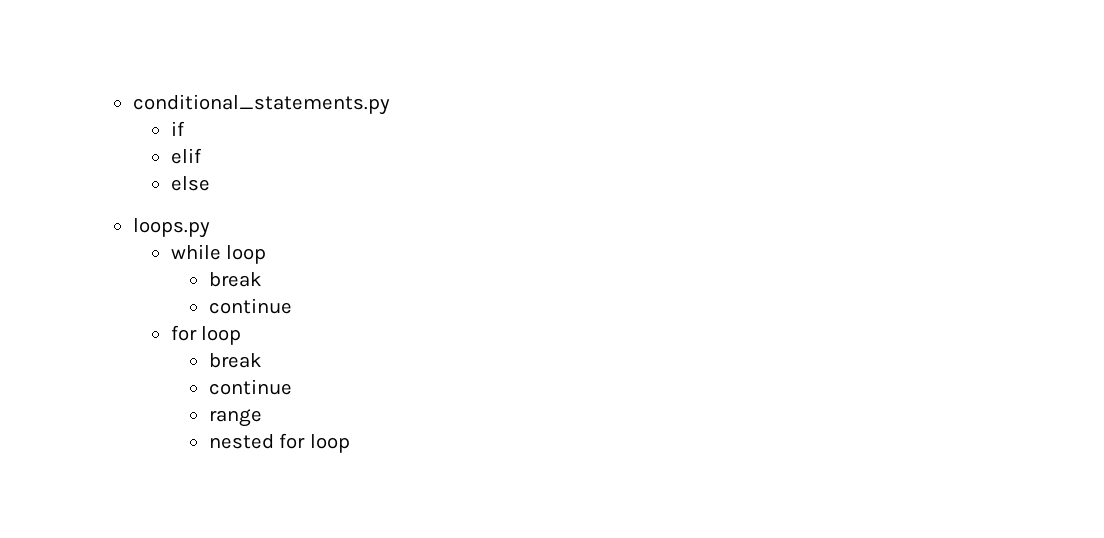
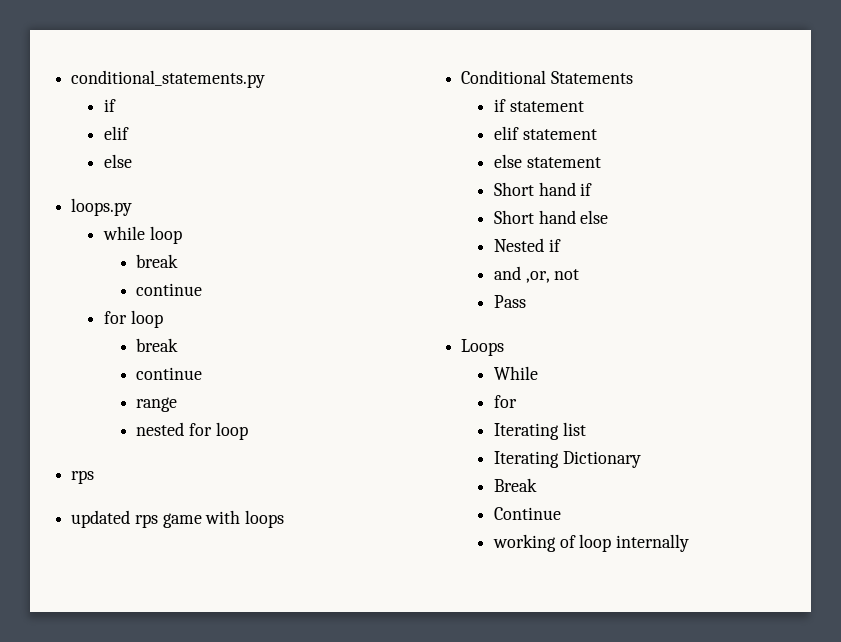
(350, 443) none -> [71,470,95,484] [71,510,285,528] [461,70,633,84] [493,99,584,112] [493,126,597,140] [493,154,601,168] [493,182,593,196] [493,210,609,224] [493,238,561,252] [493,266,580,283] [493,295,526,308] [461,339,505,356] [493,366,538,380] [493,395,517,408] [493,422,586,440] [493,451,641,468] [493,478,537,492] [493,507,561,520] [492,534,690,552] // rps // updated rps game with loops // Conditional Statements // if statement // elif statement // else statement // Short hand if // Short hand else // Nested if // and ,or, not // Pass // Loops // While // for // Iterating list // Iterating Dictionary // Break // Continue // working of loop internally

